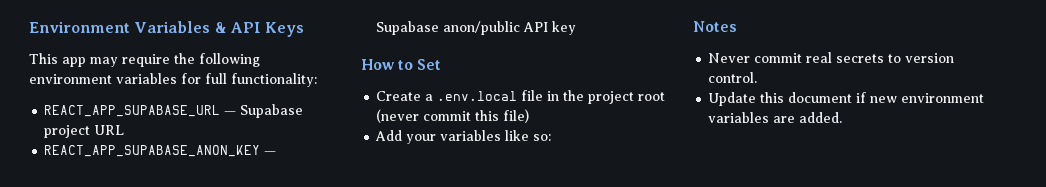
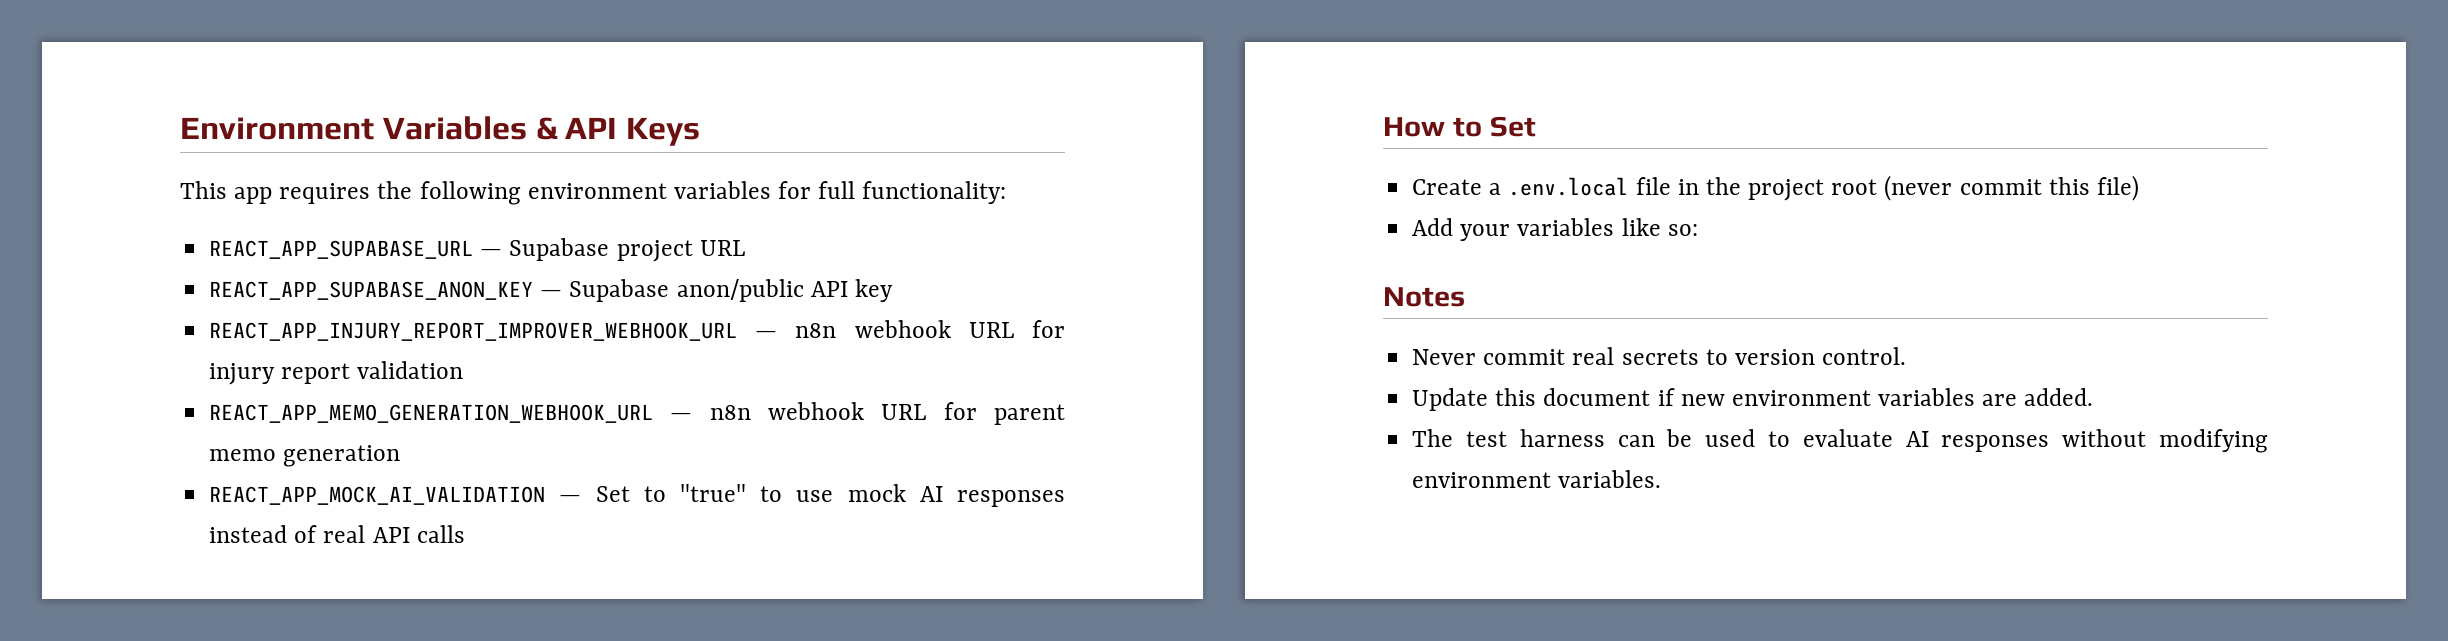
[90,54,170,67] may require -> [279,183,371,204] requires
(577, 28) none -> [209,320,1065,341] [209,361,464,385] [209,402,1065,425] [209,445,401,467] [209,484,1065,507] [209,525,465,543] // REACT_APP_INJURY_REPORT_IMPROVER_WEBHOOK_URL — n8n webhook URL for injury report validation // REACT_APP_MEMO_GENERATION_WEBHOOK_URL — n8n webhook URL for parent memo generation // REACT_APP_MOCK_AI_VALIDATION — Set to "true" to use mock AI responses instead of real API calls
(843, 117) none -> [1412,429,2268,453] [1412,470,1662,488] // The test harness can be used to evaluate AI responses without modifying environment variables.

